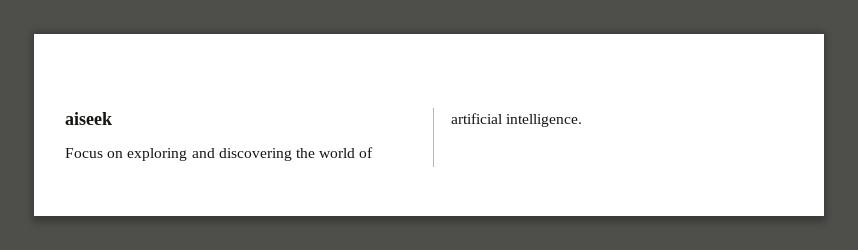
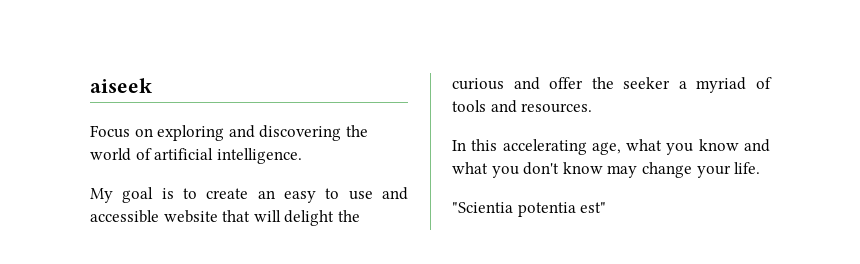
(583, 120) none -> [90,187,408,203] [90,210,360,226] [452,77,772,93] [452,100,593,113] [452,139,770,155] [452,162,761,178] [452,202,607,217] // My goal is to create an easy to use and accessible website that will delight the curious and offer the seeker a myriad of tools and resources. // In this accelerating age, what you know and what you don't know may change your life. // "Scientia potentia est"

